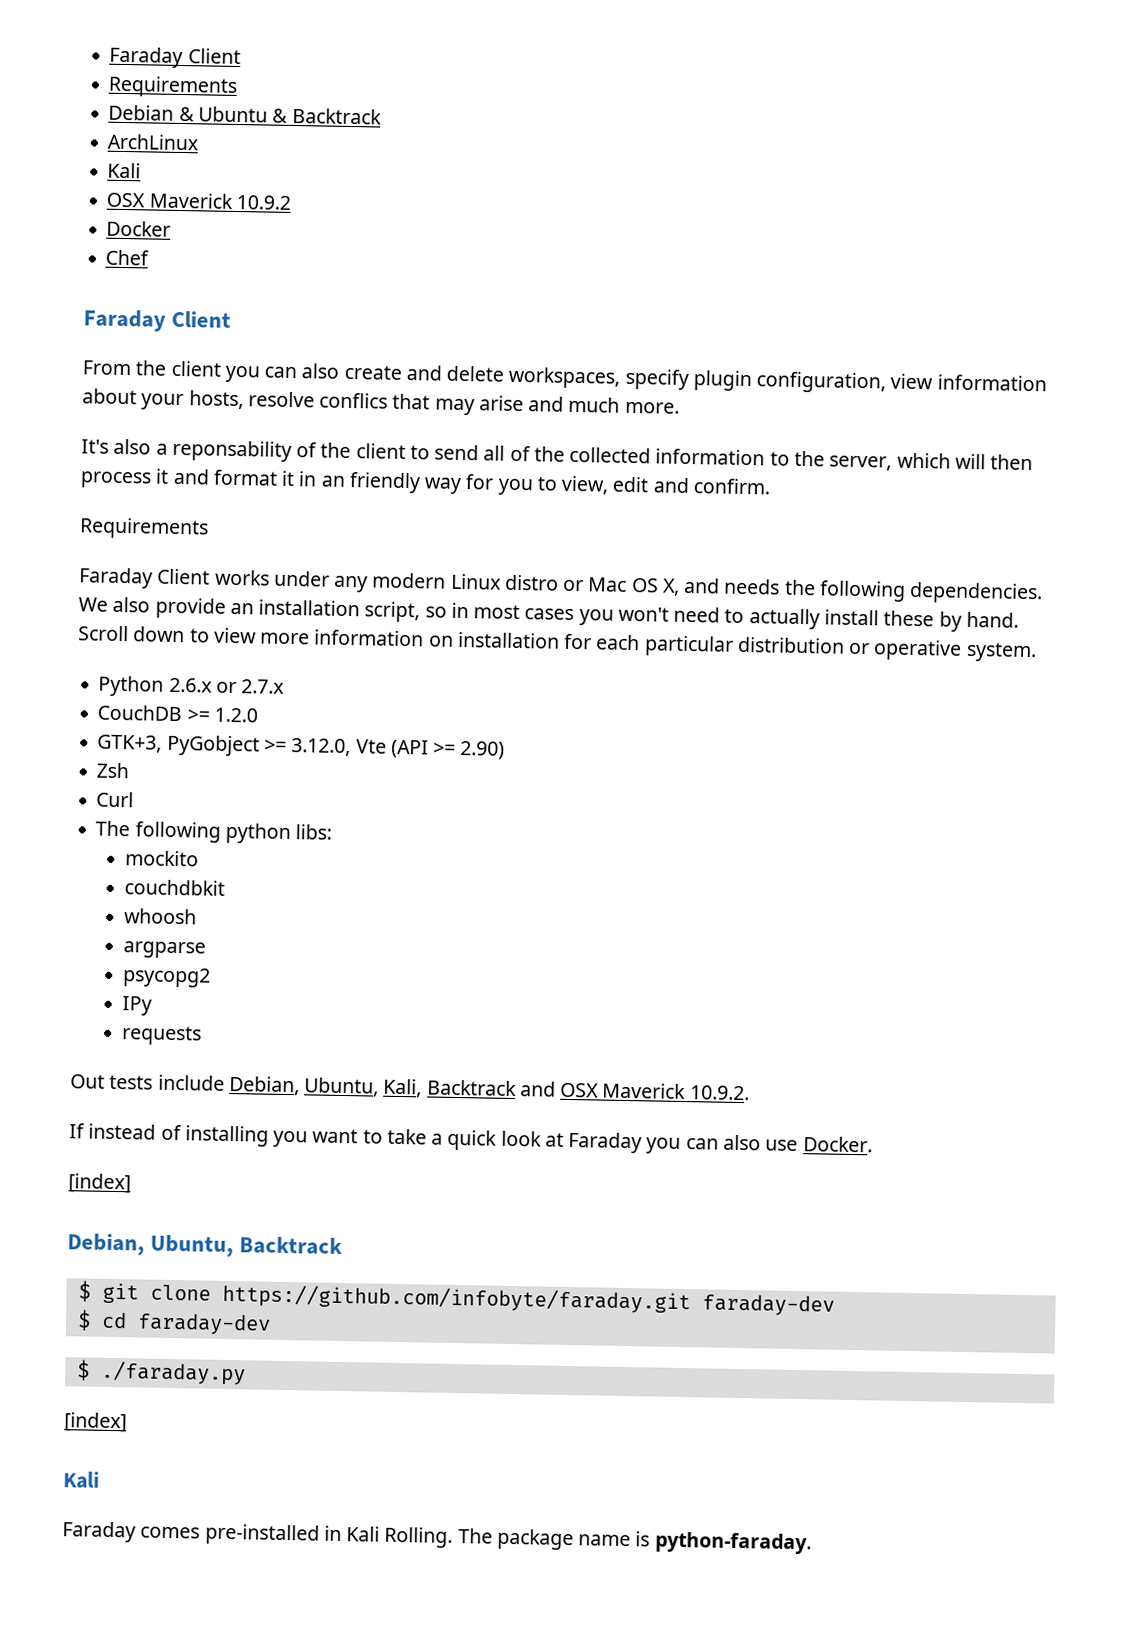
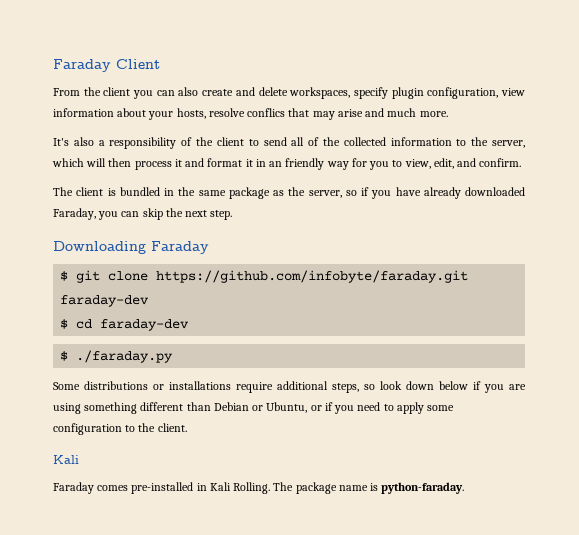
[109,46,241,69] [108,75,239,98] [108,104,382,125] [107,133,200,151] [107,162,142,179] [106,192,291,210] [106,220,172,237] [105,249,150,266] [83,309,232,332] Faraday Client // Requirements // Debian & Ubuntu & Backtrack // ArchLinux // Kali // OSX Maverick 10.9.2 // Docker // Chef // Faraday Client -> [53,59,160,72] Faraday Client
[171,439,292,462] reponsability -> [109,137,177,149] responsibility
[612,476,650,493] edit -> [433,158,454,169] edit,
[79,517,209,540] [79,567,1044,605] [78,596,1019,632] [78,625,1037,663] [98,675,285,697] [97,704,258,723] [97,734,506,760] [96,762,130,779] [96,791,135,808] [95,820,333,845] [124,850,199,867] [123,879,225,896] [123,908,197,925] [122,941,206,959] [122,967,211,988] [121,996,152,1016] [120,1025,202,1046] [70,1074,750,1101] [69,1123,873,1154] [68,1173,131,1194] [67,1233,344,1258] Requirements // Faraday Client works under any modern Linux distro or Mac OS X, and needs the following dependencies. We also provide an installation script, so in most cases you won't need to actually install these by hand. Scroll down to view more information on installation for each particular distribution or operative system. // Python 2.6.x or 2.7.x // CouchDB >= 1.2.0 // GTK+3, PyGobject >= 3.12.0, Vte (API >= 2.90) // Zsh // Curl // The following python libs: // mockito // couchdbkit // whoosh // argparse // psycopg2 // IPy // requests // Out tests include Debian, Ubuntu, Kali, Backtrack and OSX Maverick 10.9.2. // If instead of installing you want to take a quick look at Faraday you can also use Docker. // [index] // Debian, Ubuntu, Backtrack -> [53,187,525,199] [53,208,233,220] [53,241,209,254] The client is bundled in the same package as the server, so if you have already downloaded Faraday, you can skip the next step. // Downloading Faraday
[64,1412,127,1433] [index] -> [53,381,526,393] [53,402,455,414] [53,423,187,435] Some distributions or installations require additional steps, so look down below if you are using something different than Debian or Ubuntu, or if you need to apply some configuration to the client.

